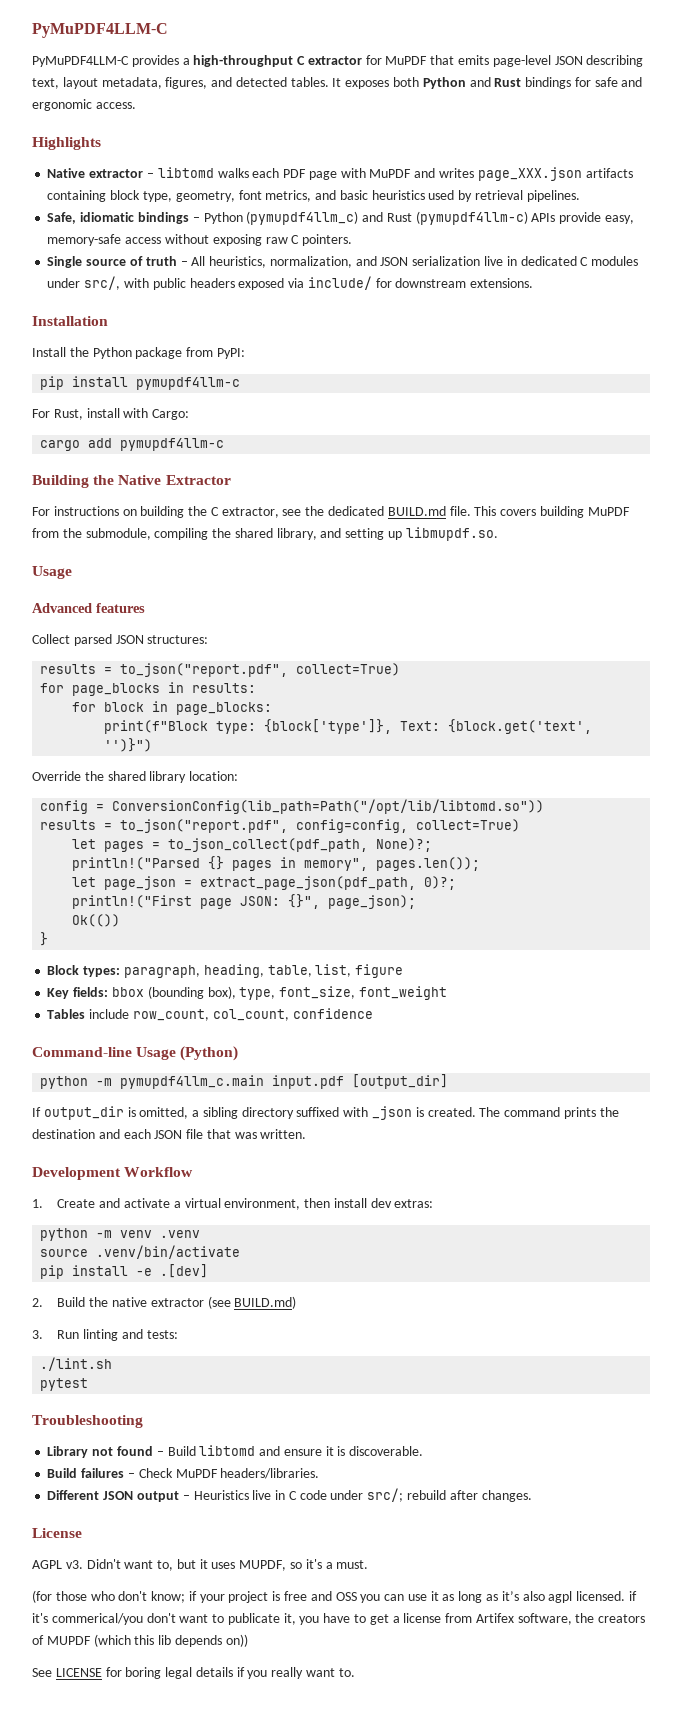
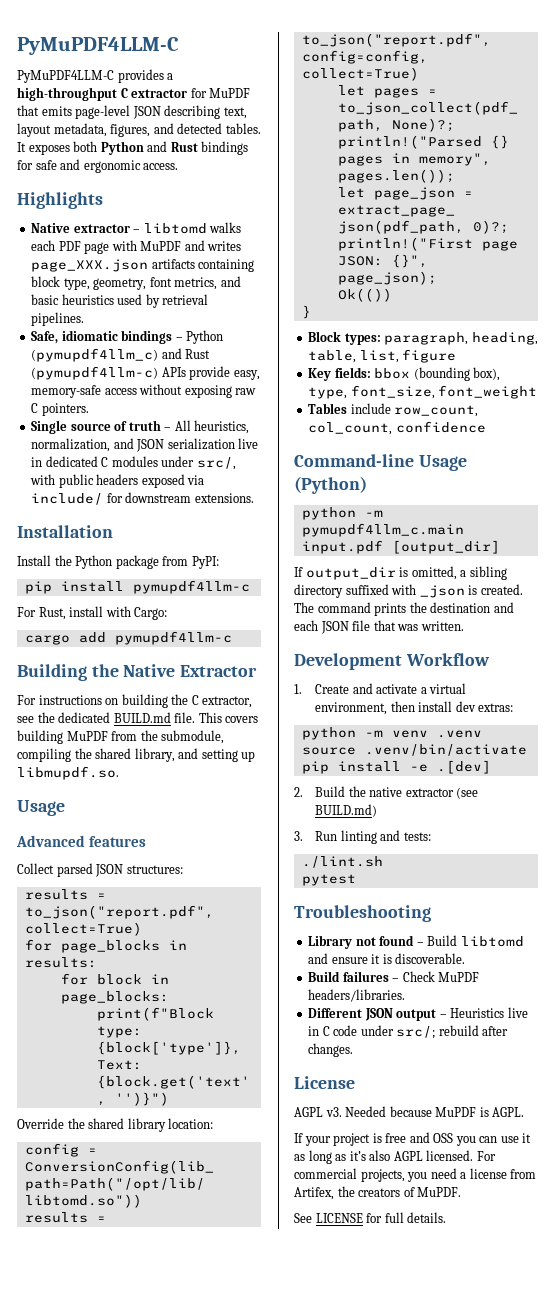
[86,1559,369,1571] [32,1590,197,1603] Didn't want to, but it uses MUPDF, so it's a must. // (for those who don't know; if -> [345,1106,525,1117] [294,1133,303,1143] Needed because MuPDF is AGPL. // If
[548,1591,637,1603] [32,1613,389,1625] agpl licensed. if it's commerical/you don't want to publicate it, you have to get -> [393,1150,496,1161] [294,1168,457,1182] AGPL licensed. For commercial projects, you need
[475,1613,572,1625] Artifex software, -> [294,1187,334,1200] Artifex,
[46,1634,248,1647] [32,1667,355,1679] MUPDF (which this lib depends on)) // See LICENSE for boring legal details if you really want to. -> [417,1187,462,1197] [294,1212,447,1223] MuPDF. // See LICENSE for full details.

